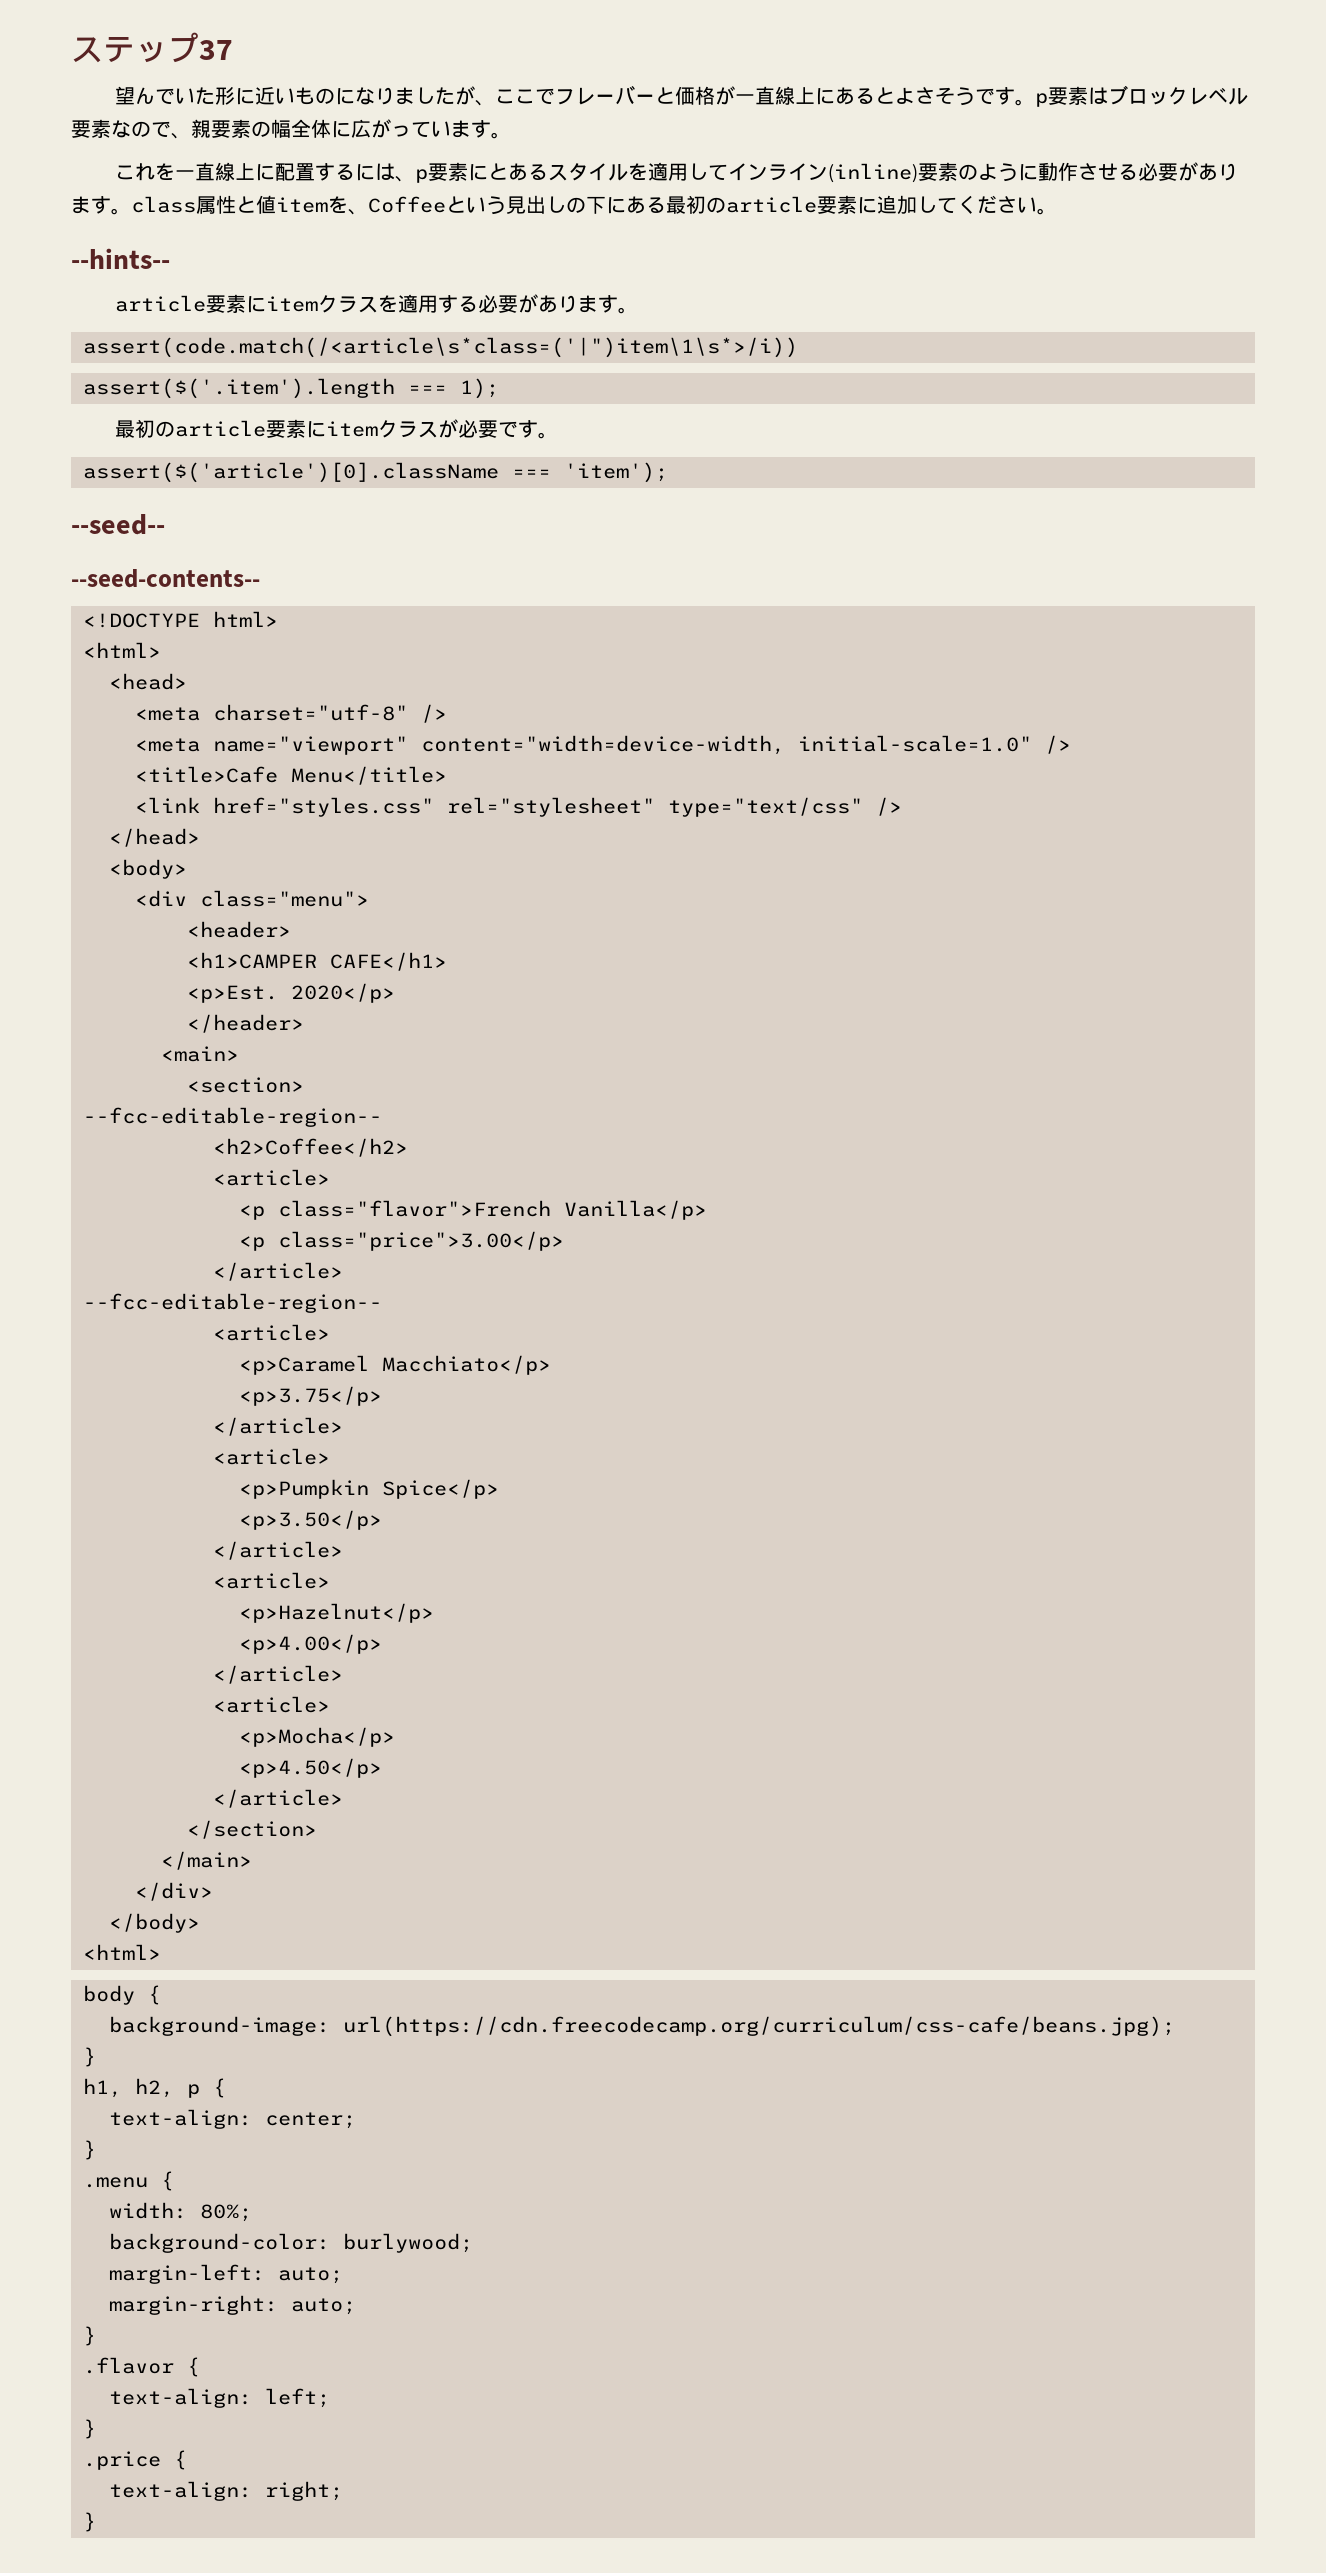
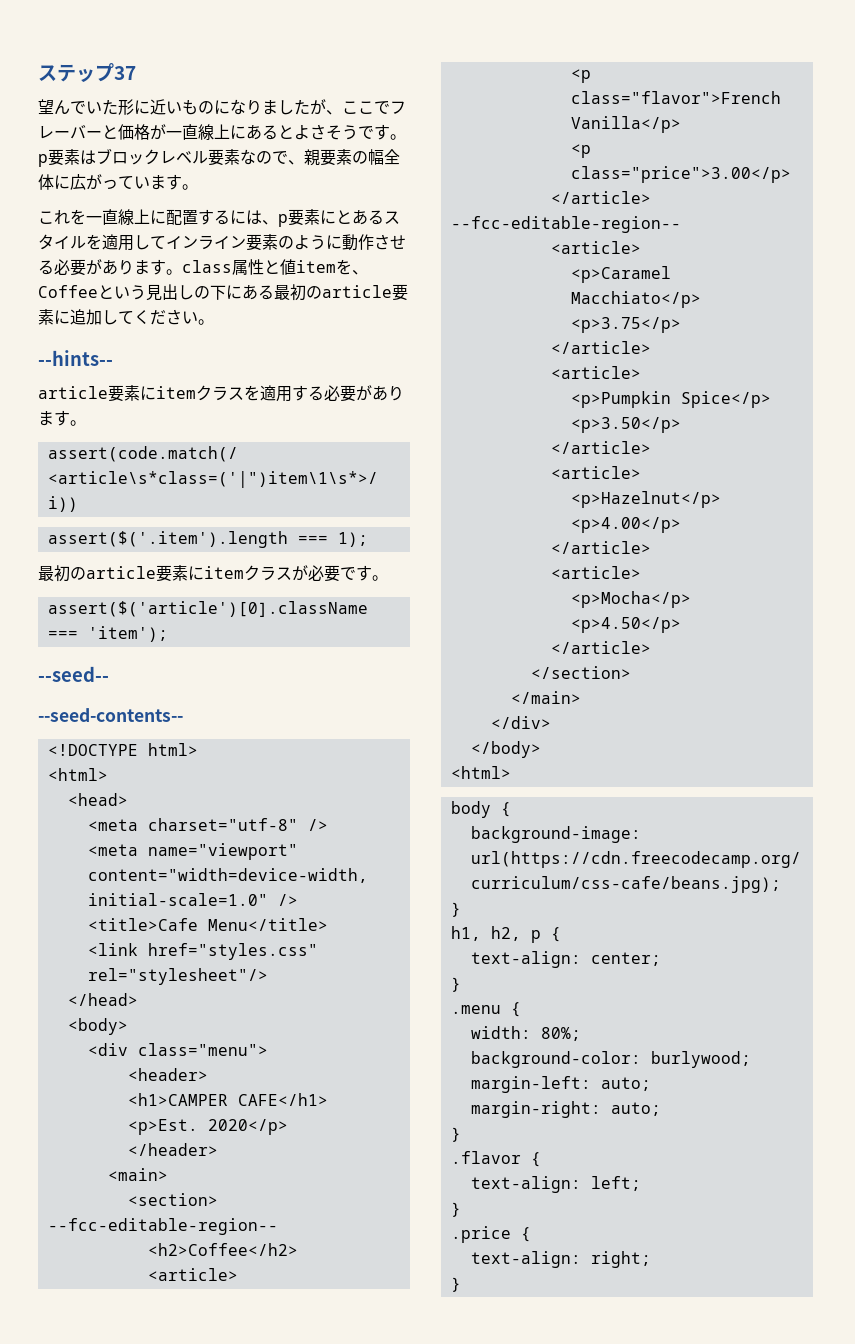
[828,163,919,183] (inline) -> (246, 242) none
[447,797,902,817] rel="stylesheet" type="text/css" /> -> [87,968,268,985] rel="stylesheet"/>

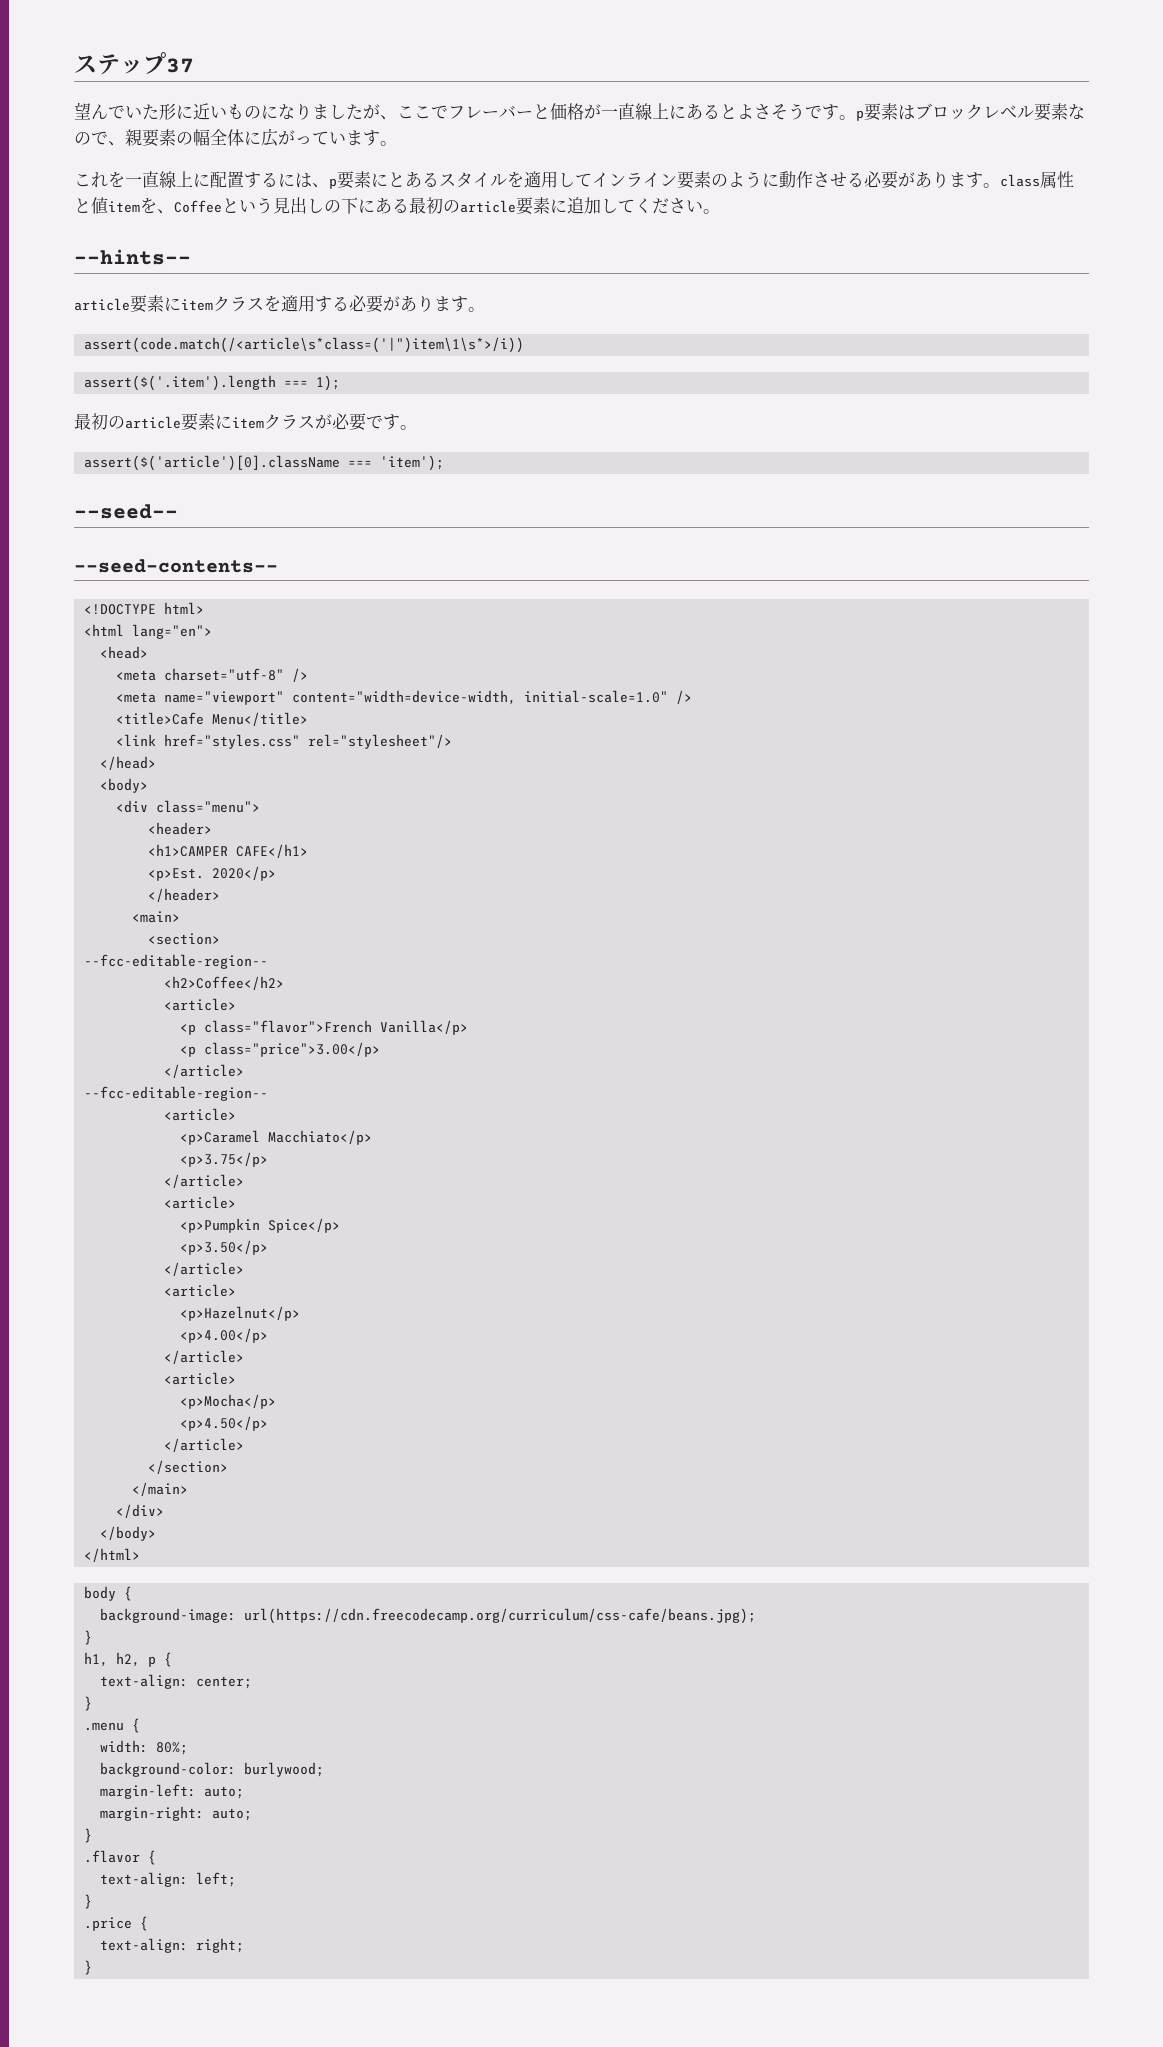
[47,768,108,781] <html> -> [84,624,213,639] <html lang="en">
[450,766,511,779] <html> -> [84,1548,141,1562] </html>

